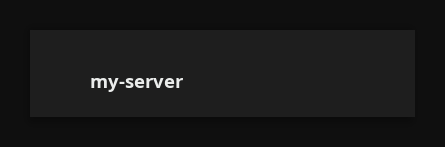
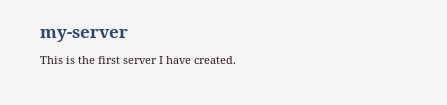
(184, 85) none -> [40,56,236,64] // This is the first server I have created.

